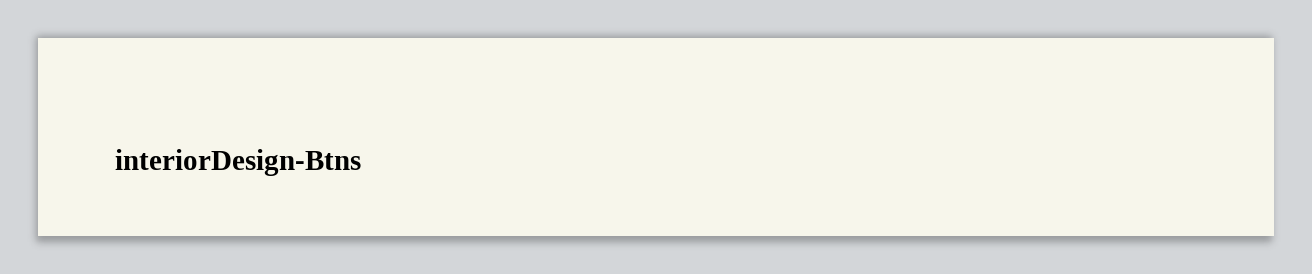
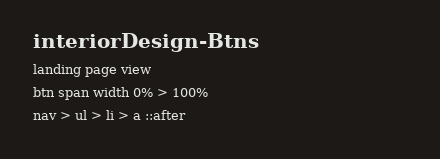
(361, 162) none -> [33,64,151,77] [33,87,208,100] [33,110,186,120] // landing page view // btn span width 0% > 100% // nav > ul > li > a ::after

